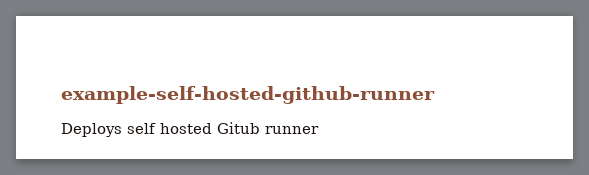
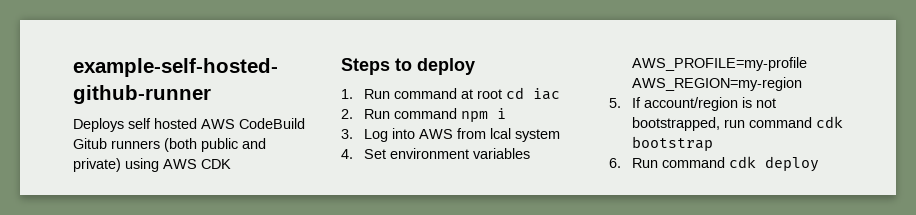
[217,122,319,134] Gitub runner -> [201,118,305,129] [73,138,266,152] [73,158,231,172] [341,58,475,75] [341,87,560,100] [341,108,506,122] [341,128,560,142] [341,148,530,159] [631,57,807,71] [631,77,802,91] [609,97,776,111] [631,116,843,131] [631,136,713,151] [609,156,819,172] AWS CodeBuild Gitub runners (both public and private) using AWS CDK // Steps to deploy // 1. Run command at root cd iac // 2. Run command npm i // 3. Log into AWS from lcal system // 4. Set environment variables AWS_PROFILE=my-profile AWS_REGION=my-region // 5. If account/region is not bootstrapped, run command cdk bootstrap // 6. Run command cdk deploy

